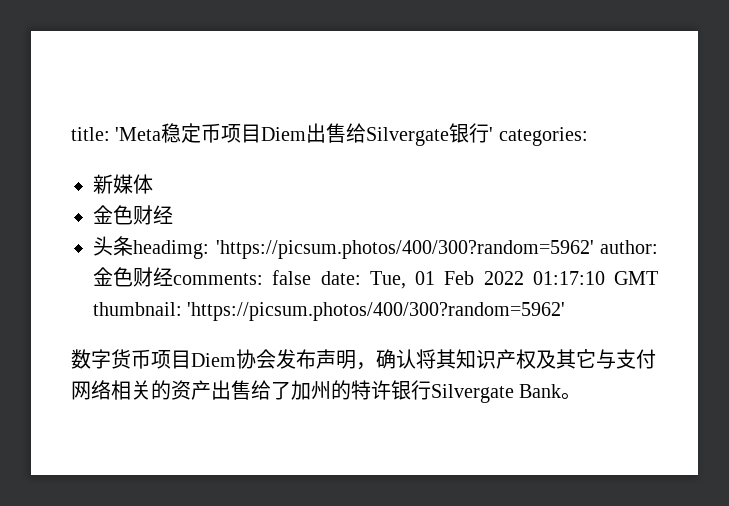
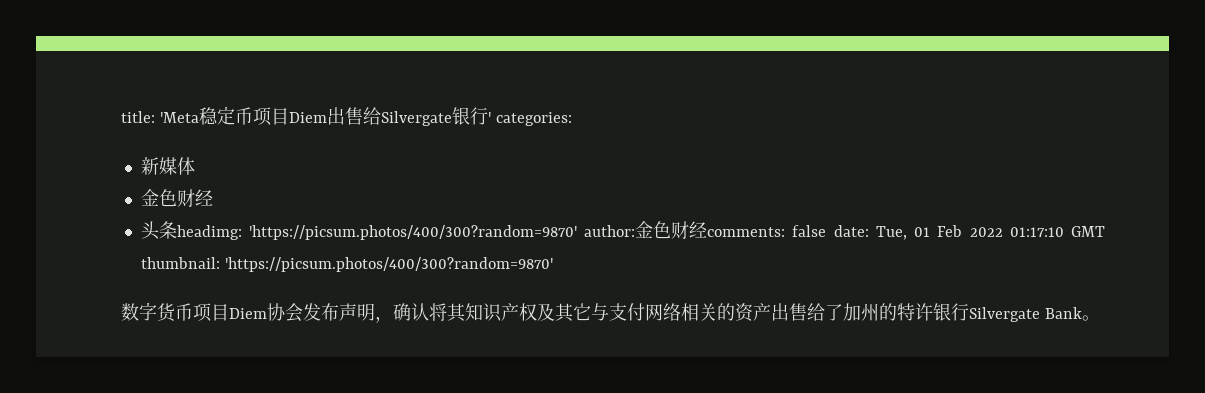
[215,240,594,259] 'https://picsum.photos/400/300?random=5962' -> [249,225,578,240] 'https://picsum.photos/400/300?random=9870'
[187,302,566,321] 'https://picsum.photos/400/300?random=5962' -> [224,257,553,272] 'https://picsum.photos/400/300?random=9870'

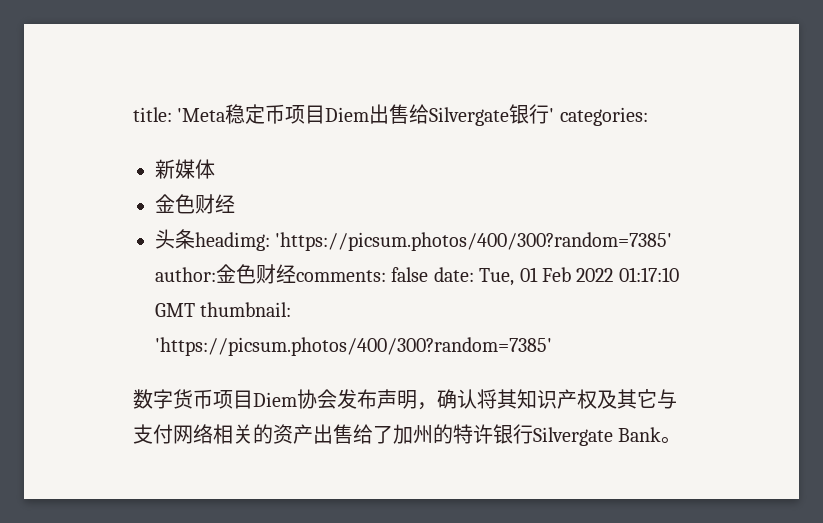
[249,225,578,240] 'https://picsum.photos/400/300?random=9870' -> [275,232,673,251] 'https://picsum.photos/400/300?random=7385'
[224,257,553,272] 'https://picsum.photos/400/300?random=9870' -> [155,337,552,356] 'https://picsum.photos/400/300?random=7385'

